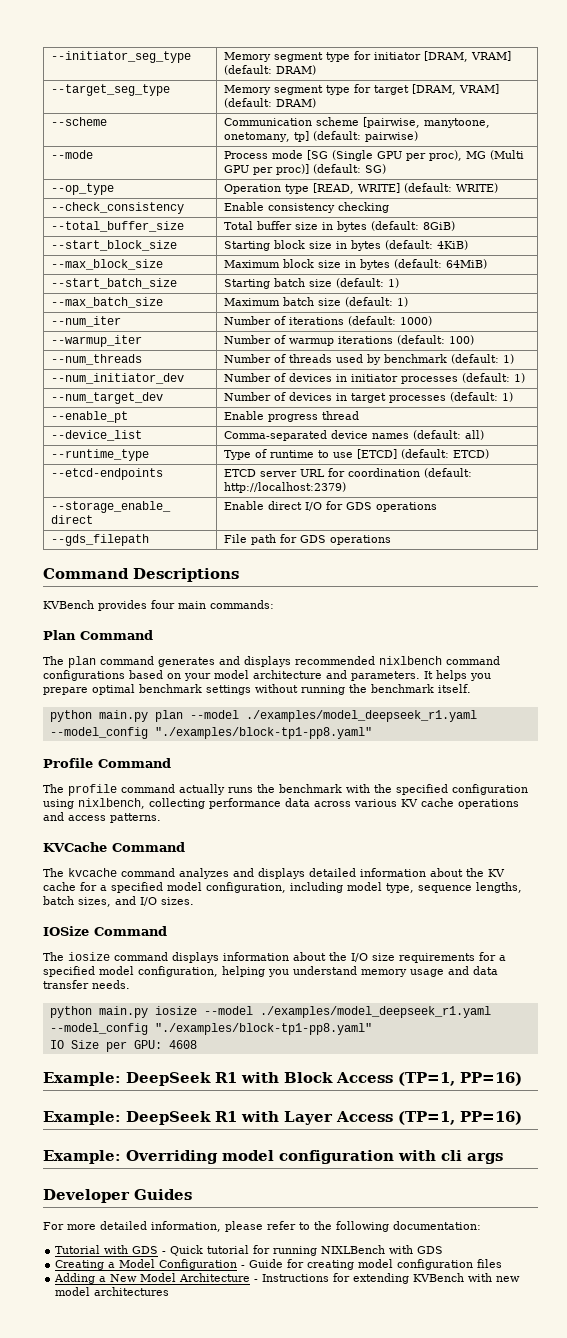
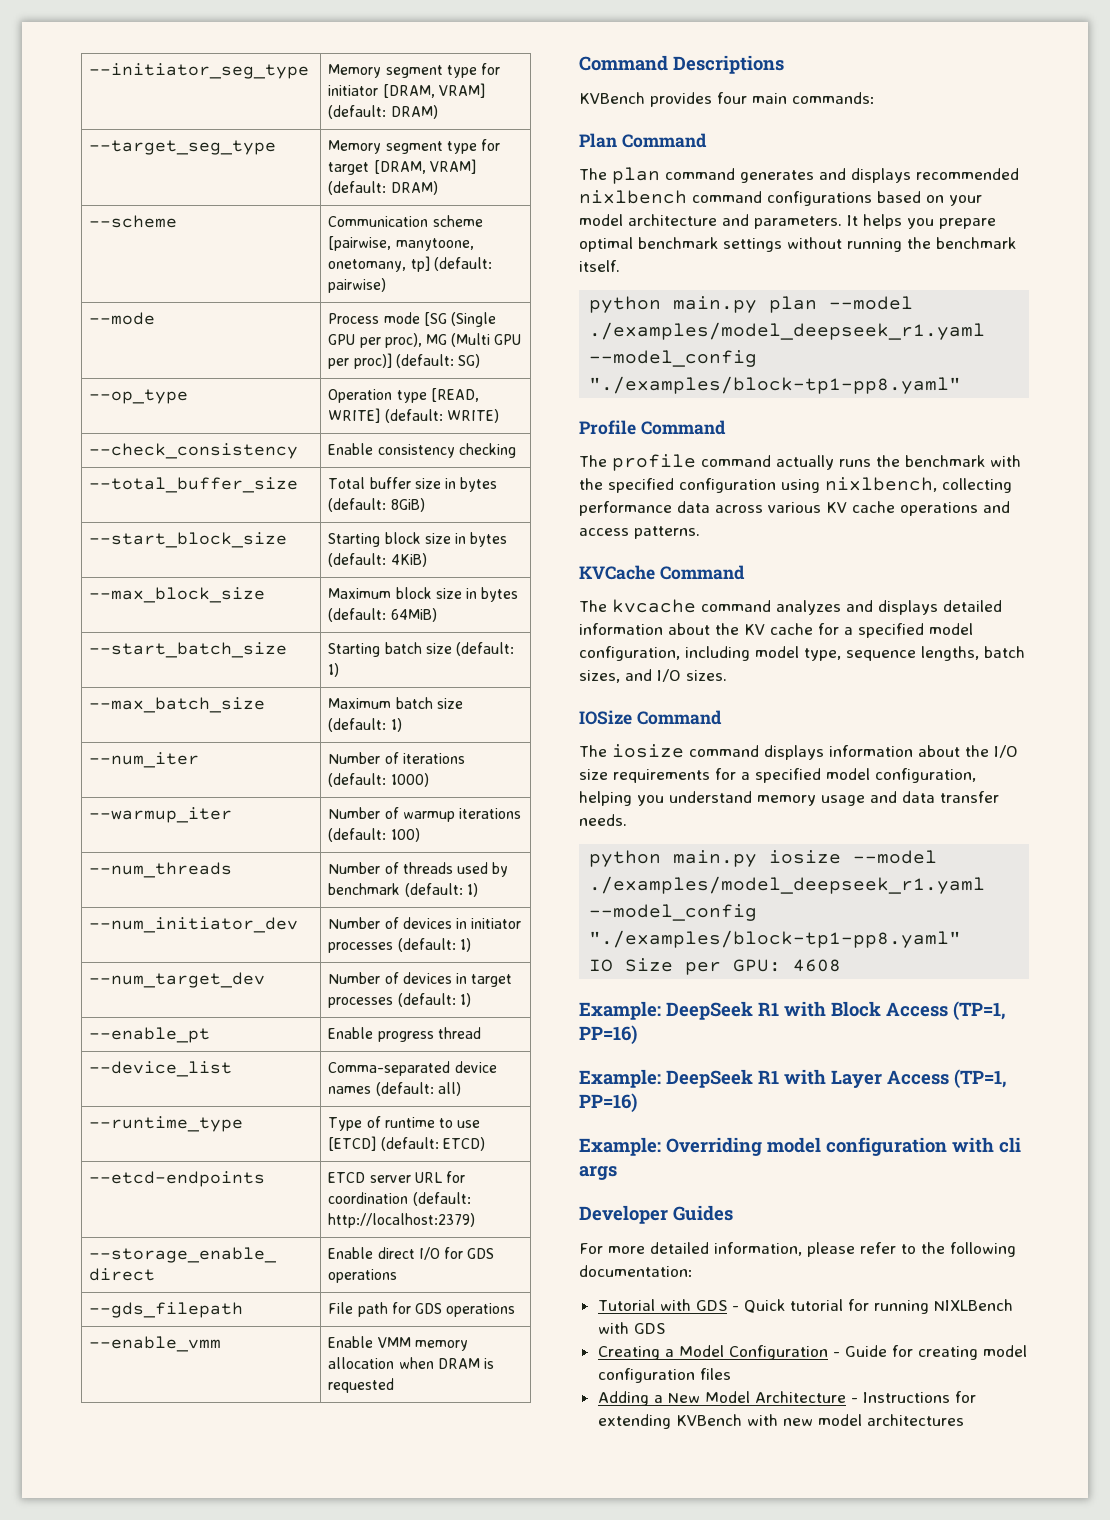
(391, 540) none -> [89,1336,222,1352] [328,1336,468,1351] [328,1357,495,1369] [328,1378,395,1393] // --enable_vmm | Enable VMM memory allocation when DRAM is requested

